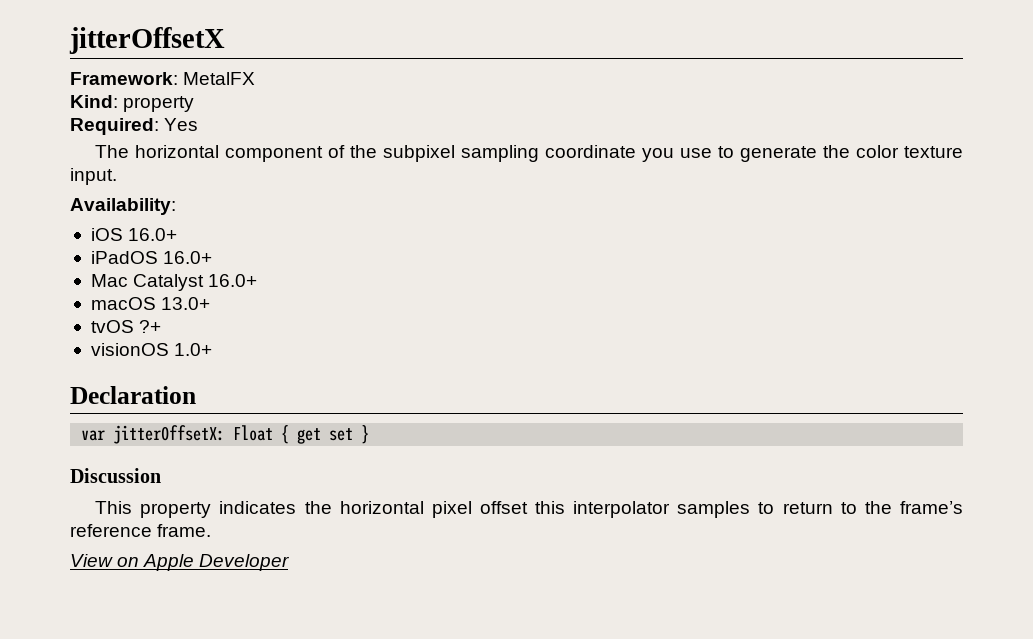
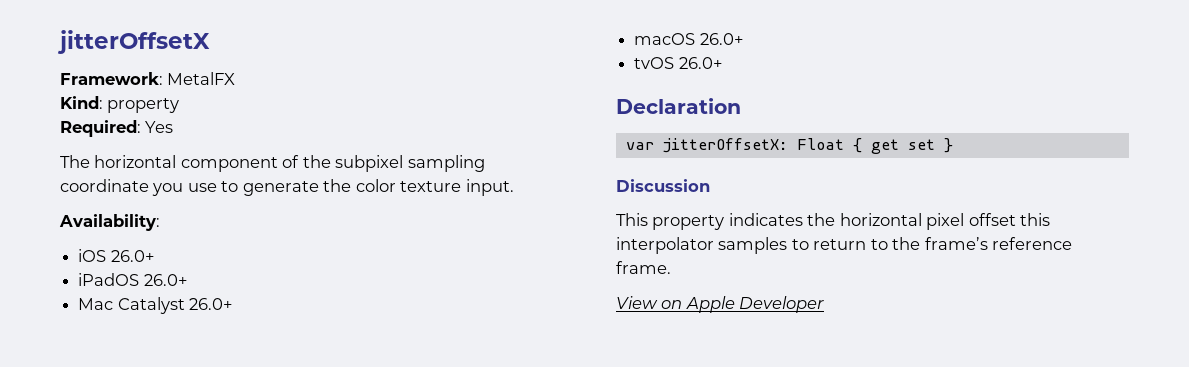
[128,228,178,241] 16.0+ -> [110,250,154,262] 26.0+
[163,251,213,264] 16.0+ -> [143,274,187,286] 26.0+
[208,274,258,287] 16.0+ -> [189,298,233,310] 26.0+
[161,297,211,310] 13.0+ -> [699,33,743,45] 26.0+
[139,320,162,333] [90,343,213,356] ?+ // visionOS 1.0+ -> [678,57,722,69] 26.0+

